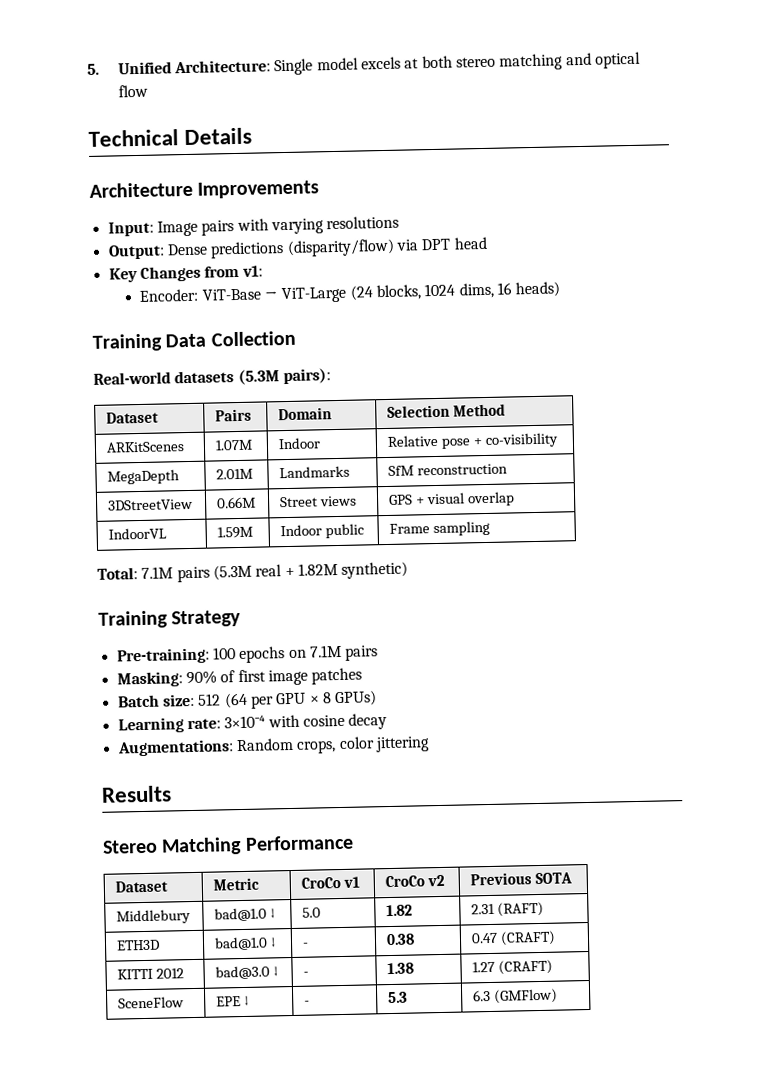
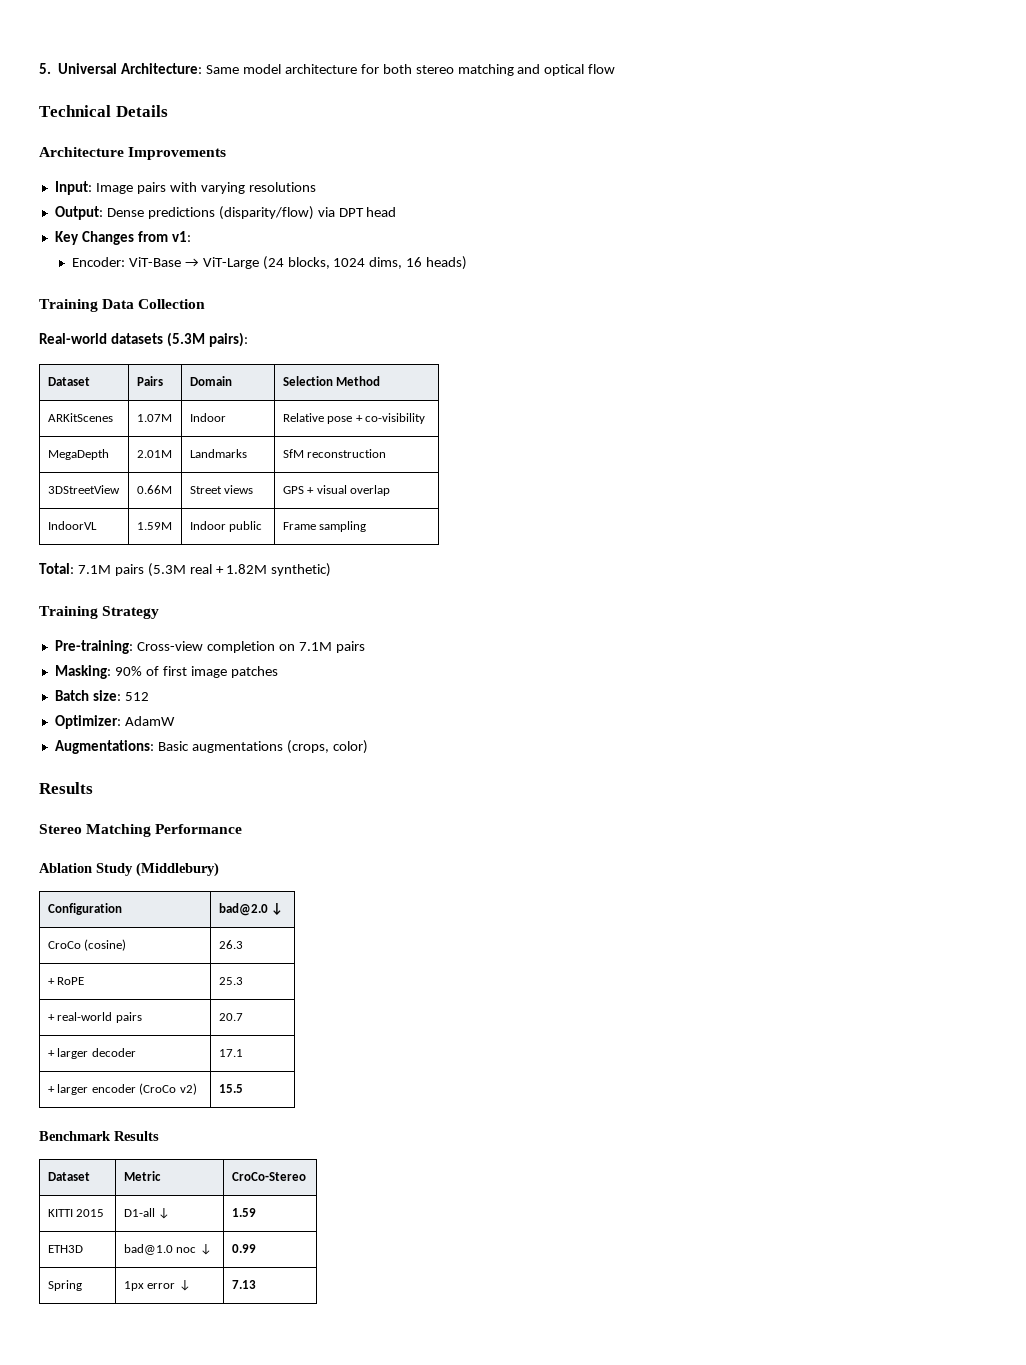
[117,56,420,76] Unified Architecture: Single model excels at -> [58,63,379,74] Universal Architecture: Same model architecture for
[212,646,286,664] 100 epochs -> [136,641,275,653] Cross-view completion
[223,690,378,709] [117,713,388,734] [116,736,430,757] [101,785,172,803] [102,834,354,856] [115,880,169,893] [213,877,260,891] [301,876,360,889] [385,874,445,888] [470,872,572,886] [116,909,192,925] [214,907,275,922] [302,907,322,918] [386,904,414,917] [471,901,544,917] (64 per GPU × 8 GPUs) // Learning rate: 3×10⁻⁴ with cosine decay // Augmentations: Random crops, color jittering // Results // Stereo Matching Performance // Dataset | Metric | CroCo v1 | CroCo v2 | Previous SOTA // Middlebury | bad@1.0 ↓ | 5.0 | 1.82 | 2.31 (RAFT) -> [54,715,175,729] [54,740,368,754] [39,782,93,794] [39,824,243,837] [39,862,219,877] [47,903,122,915] [218,903,284,916] [47,939,127,951] [218,940,243,949] [47,977,85,985] [218,977,243,985] [47,1012,142,1023] [218,1013,243,1021] [47,1048,136,1059] [218,1049,243,1057] [47,1083,197,1095] [218,1084,243,1093] [39,1131,159,1141] [47,1172,90,1181] [123,1171,161,1181] [231,1172,306,1181] [47,1209,105,1217] [123,1208,171,1219] [231,1208,256,1217] // Optimizer: AdamW // Augmentations: Basic augmentations (crops, color) // Results // Stereo Matching Performance // Ablation Study (Middlebury) // Configuration | bad@2.0 ↓ // CroCo (cosine) | 26.3 // + RoPE | 25.3 // + real-world pairs | 20.7 // + larger decoder | 17.1 // + larger encoder (CroCo v2) | 15.5 // Benchmark Results // Dataset | Metric | CroCo-Stereo // KITTI 2015 | D1-all ↓ | 1.59
[269,937,276,948] [303,942,310,947] [386,933,416,946] [471,930,556,946] [117,968,184,980] [215,965,278,980] [303,971,310,976] [387,962,415,975] [472,959,553,975] [118,996,185,1009] [216,995,249,1007] [304,1000,311,1005] [388,991,409,1004] [473,988,558,1004] ↓ | - | 0.38 | 0.47 (CRAFT) // KITTI 2012 | bad@3.0 ↓ | - | 1.38 | 1.27 (CRAFT) // SceneFlow | EPE ↓ | - | 5.3 | 6.3 (GMFlow) -> [176,1244,212,1255] [231,1244,256,1253] [47,1280,82,1291] [123,1280,191,1291] [231,1280,256,1289] noc ↓ | 0.99 // Spring | 1px error ↓ | 7.13

